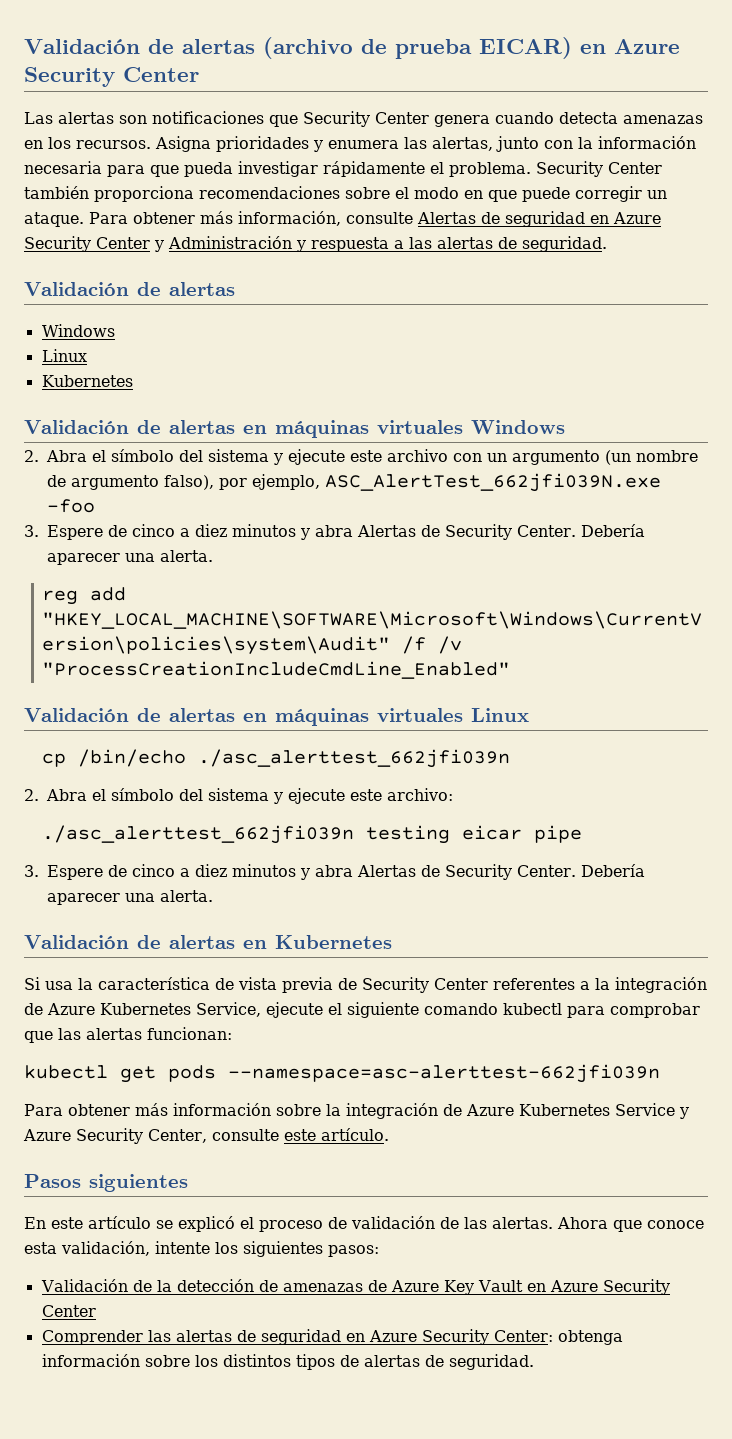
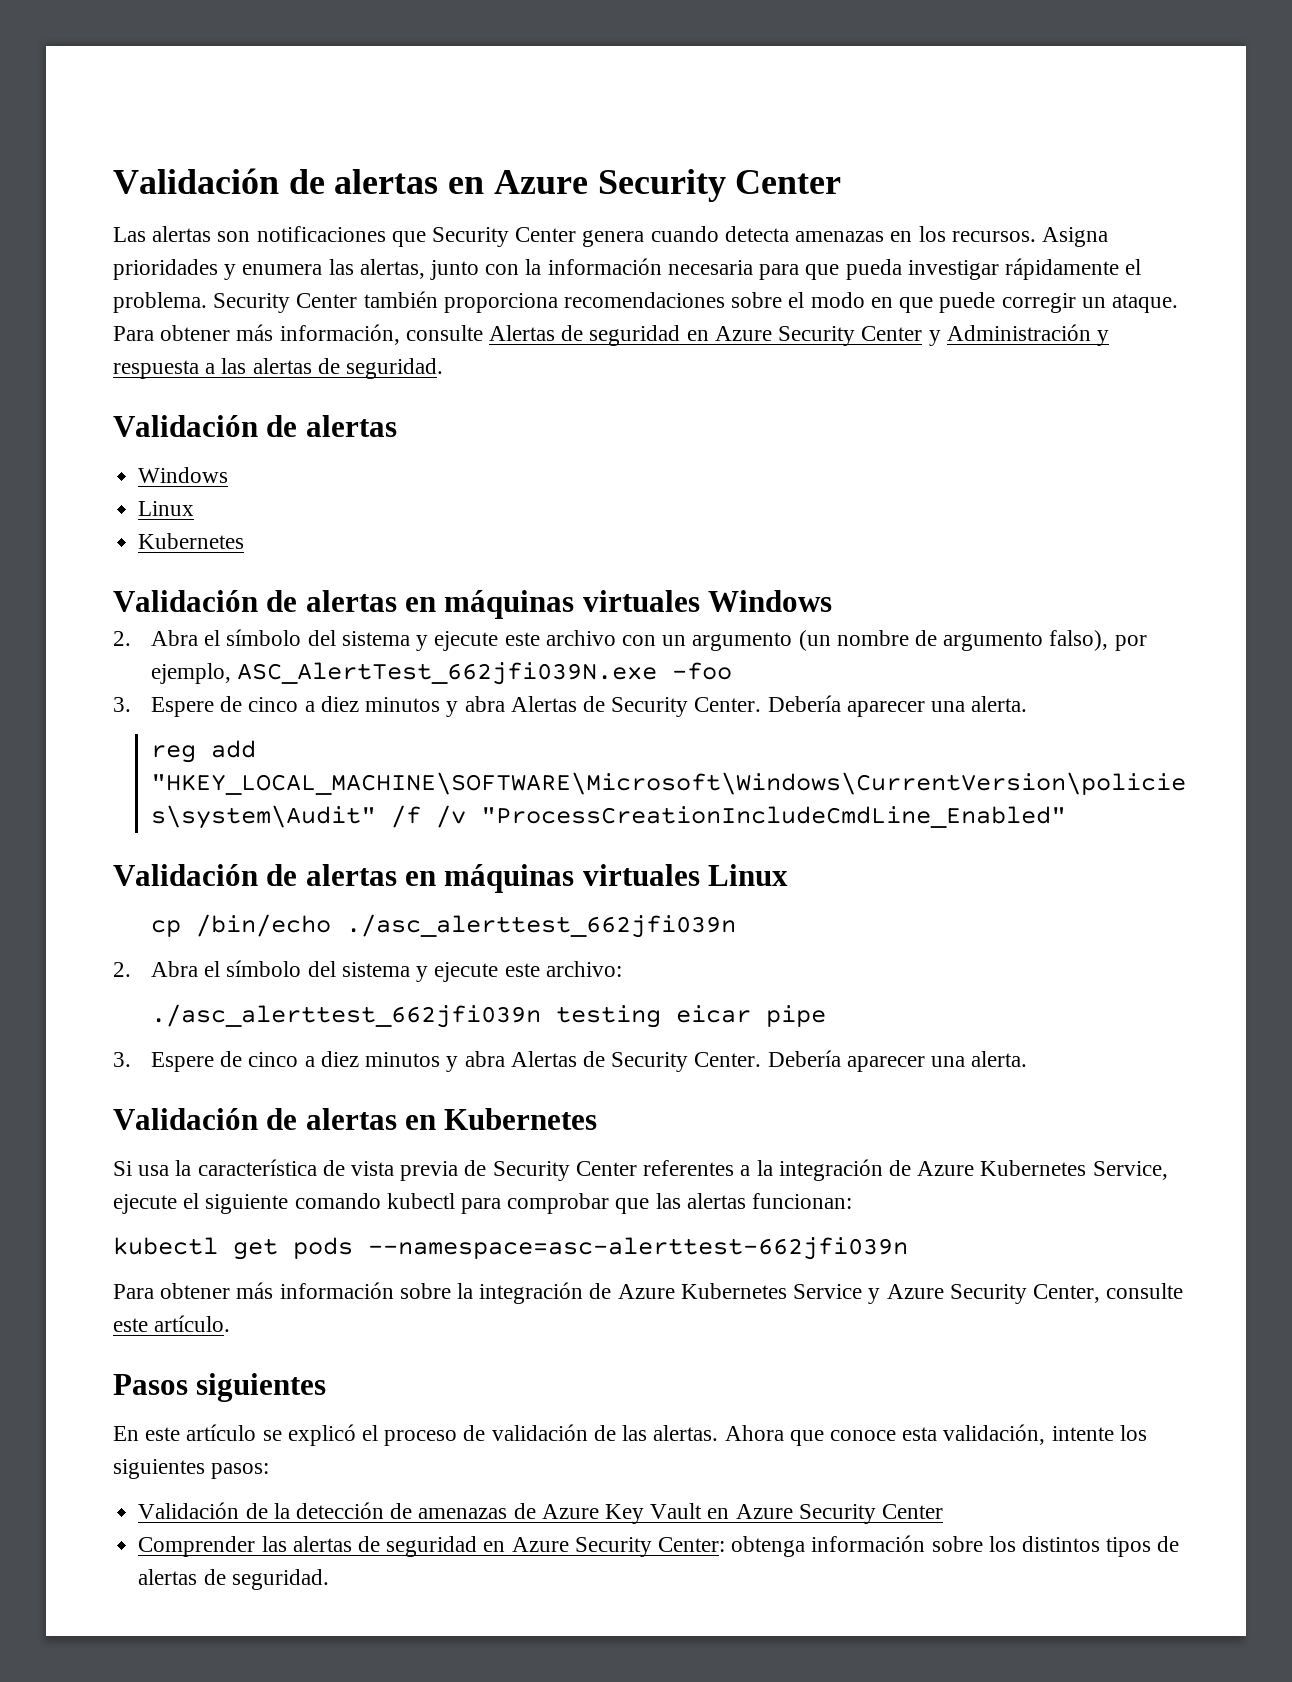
[24,37,572,59] Validación de alertas (archivo de prueba EICAR) -> [113,168,439,194] Validación de alertas

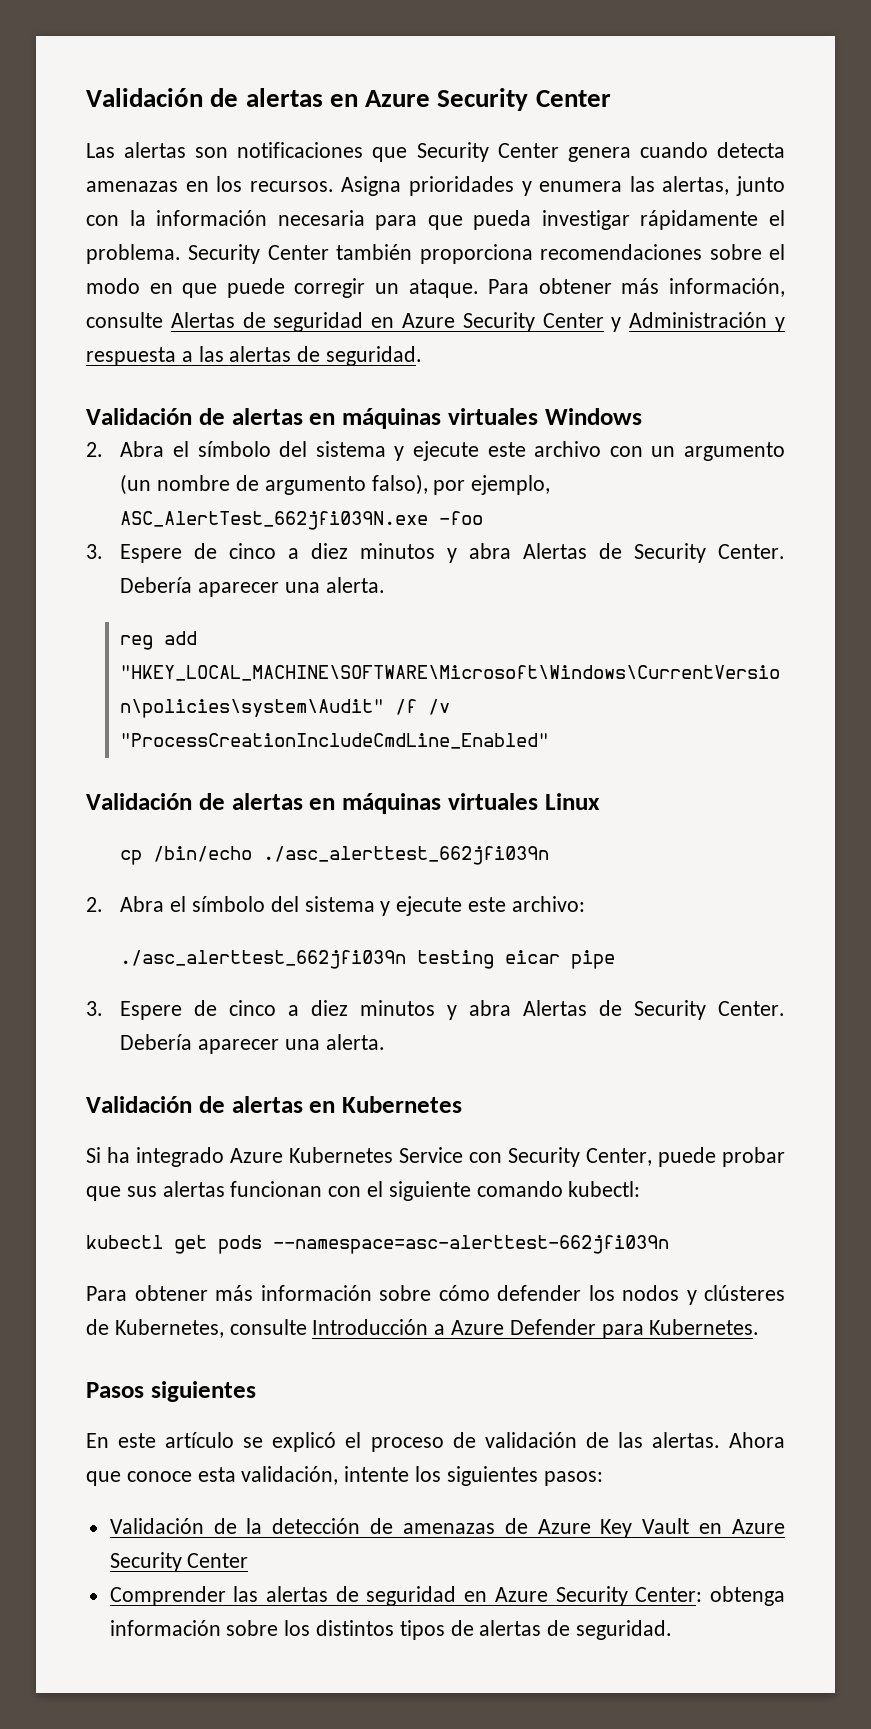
[138,467,229,483] [138,501,195,516] [138,533,245,549] [113,590,397,612] // Windows // Linux // Kubernetes // Validación de alertas -> (303, 416) none
[138,1159,1168,1181] [113,1193,853,1214] usa la característica de vista previa de Security Center referentes a la integración de Azure Kubernetes Service, ejecute el siguiente comando kubectl para comprobar que las alertas funcionan: -> [107,1147,785,1167] [86,1181,641,1201] ha integrado Azure Kubernetes Service con Security Center, puede probar que sus alertas funcionan con el siguiente comando kubectl:
[457,1282,1184,1304] [113,1315,231,1332] la integración de Azure Kubernetes Service y Azure Security Center, consulte este artículo. -> [438,1285,785,1305] [86,1319,760,1339] cómo defender los nodos y clústeres de Kubernetes, consulte Introducción a Azure Defender para Kubernetes.

